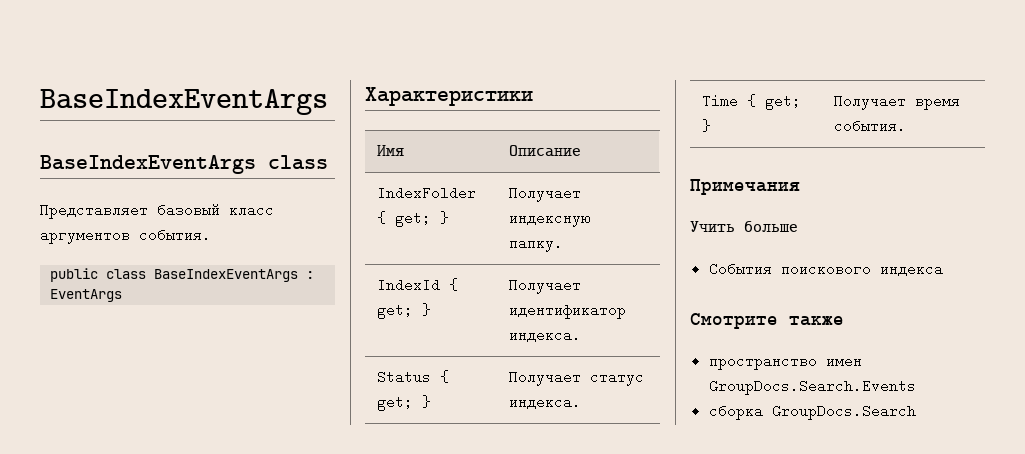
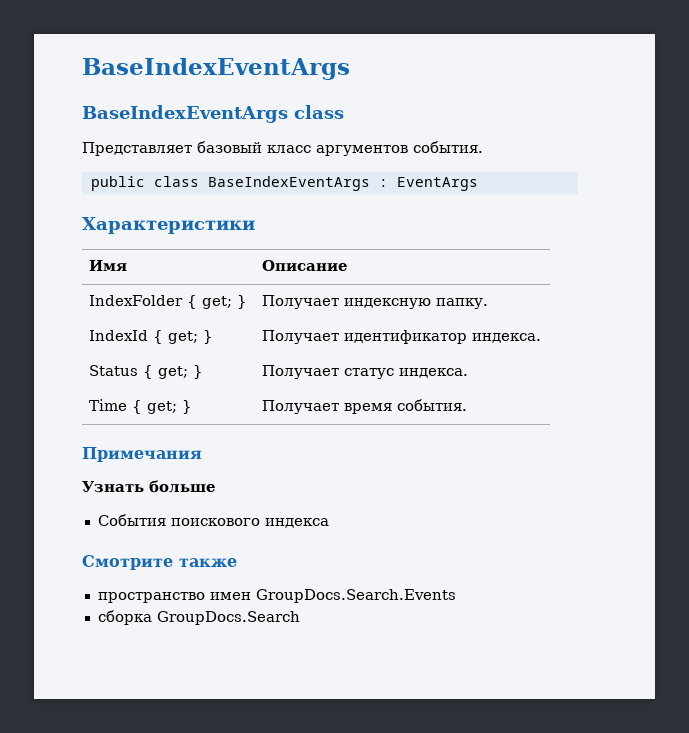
[690,221,735,232] Учить -> [82,481,144,493] Узнать

